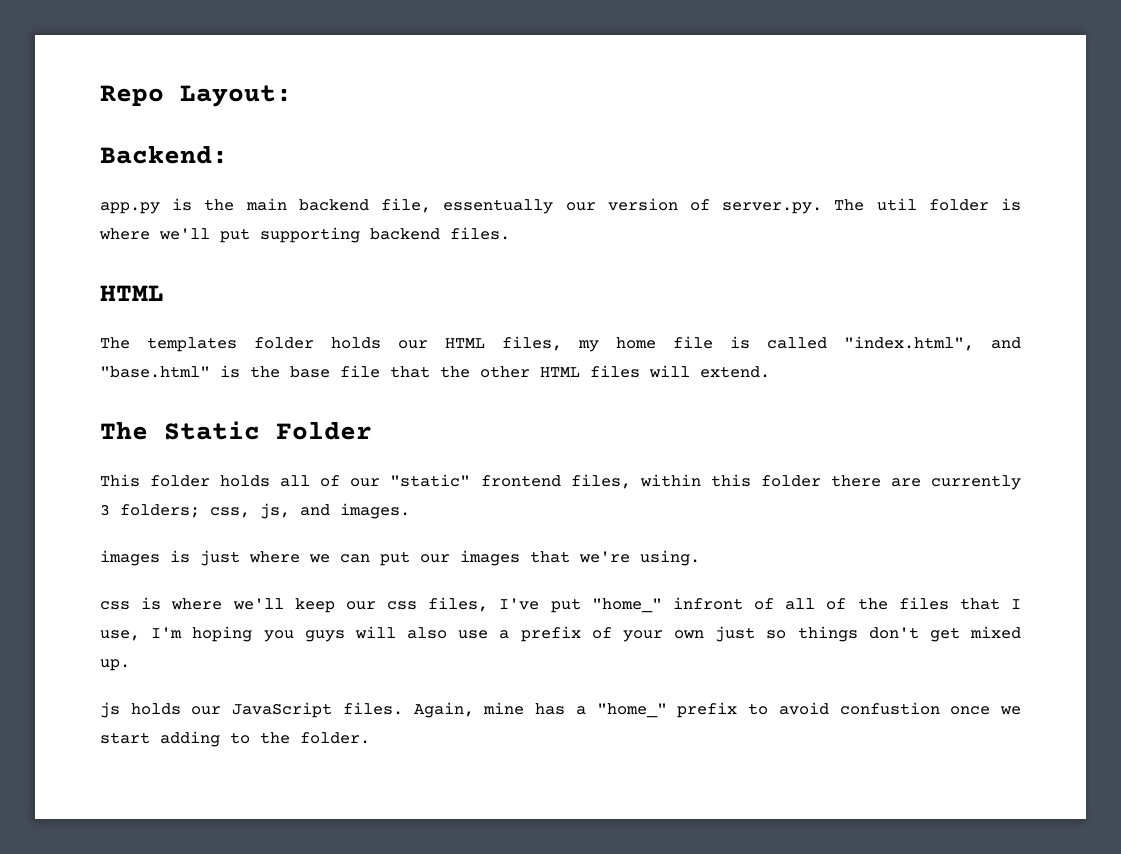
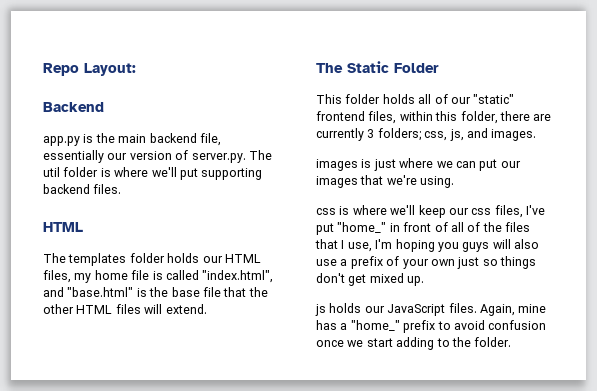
[100,146,228,164] Backend: -> [43,102,104,112] Backend
[443,199,554,214] essentually -> [43,150,104,163] essentially
[760,475,821,487] folder -> [460,111,498,124] folder,
[672,597,743,610] infront -> [389,222,432,232] in front
[839,702,940,715] confustion -> [488,320,547,330] confusion

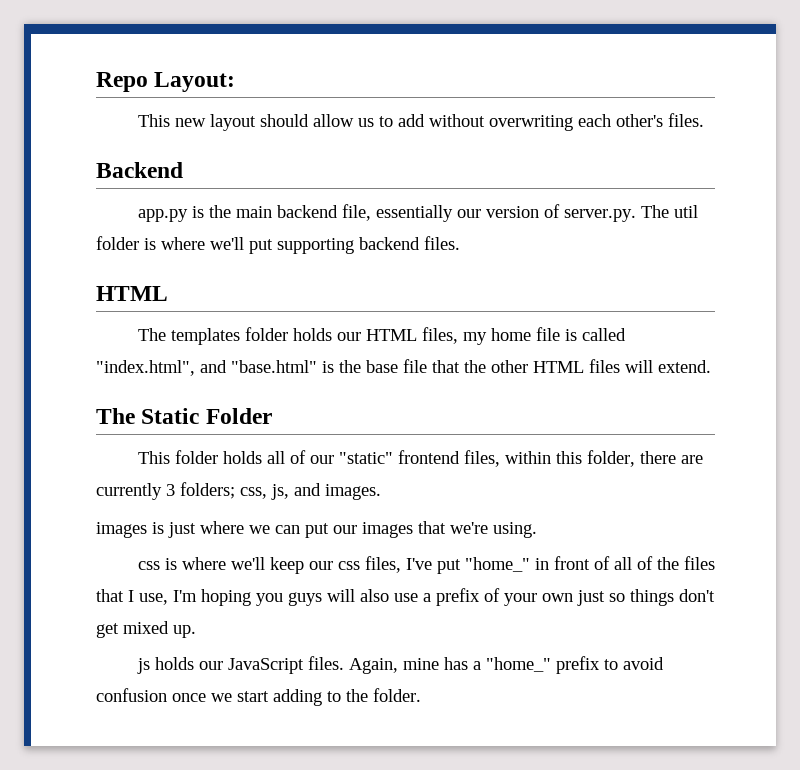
(136, 69) none -> [137,113,704,131] // This new layout should allow us to add without overwriting each other's files.

